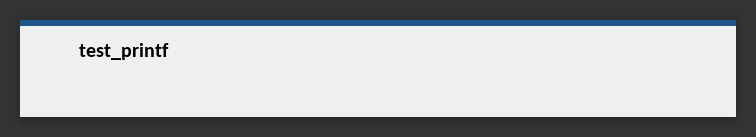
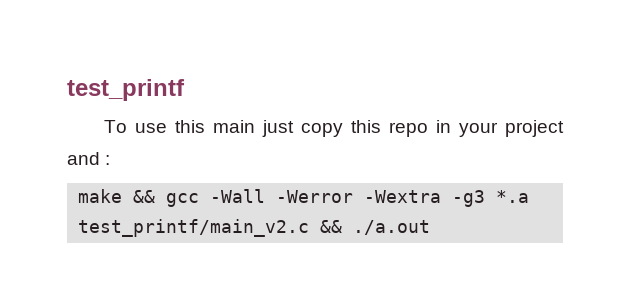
(169, 51) none -> [103,120,564,137] [67,152,111,165] [78,189,530,207] [78,219,431,237] // To use this main just copy this repo in your project and : // make && gcc -Wall -Werror -Wextra -g3 *.a test_printf/main_v2.c && ./a.out

